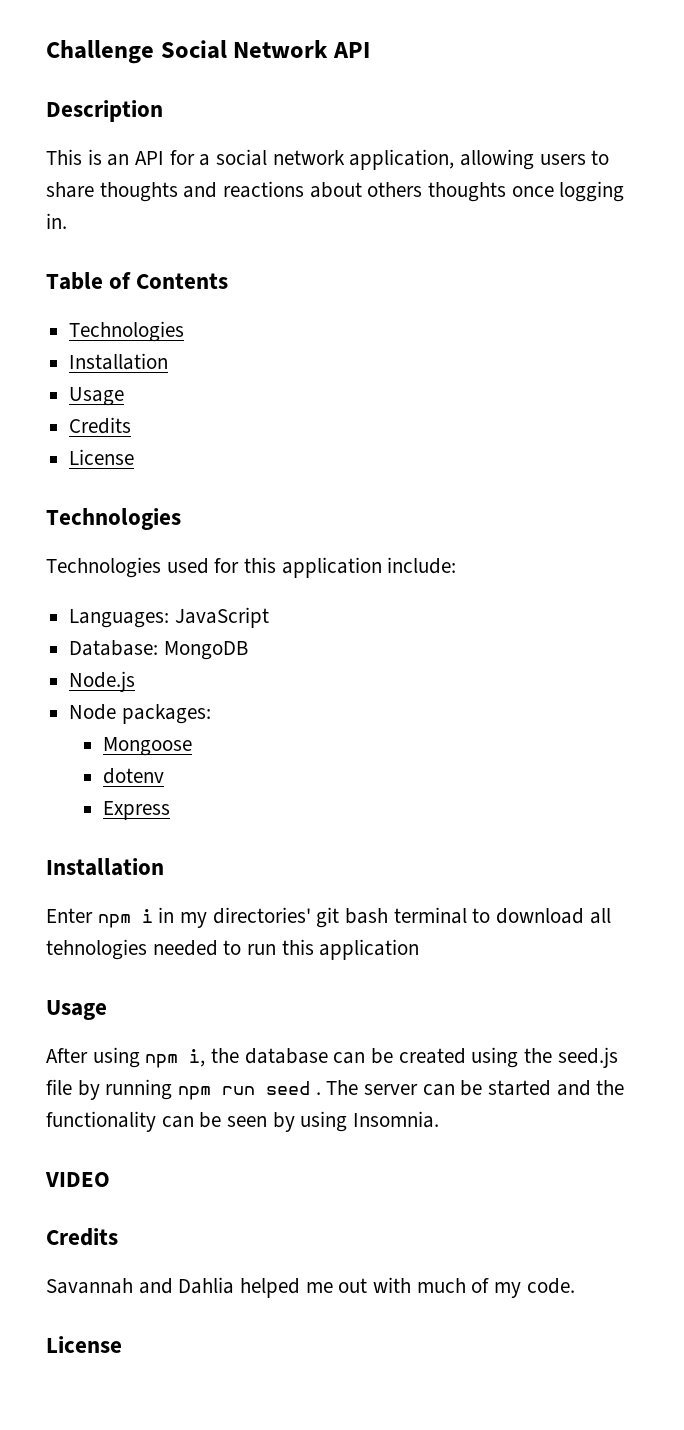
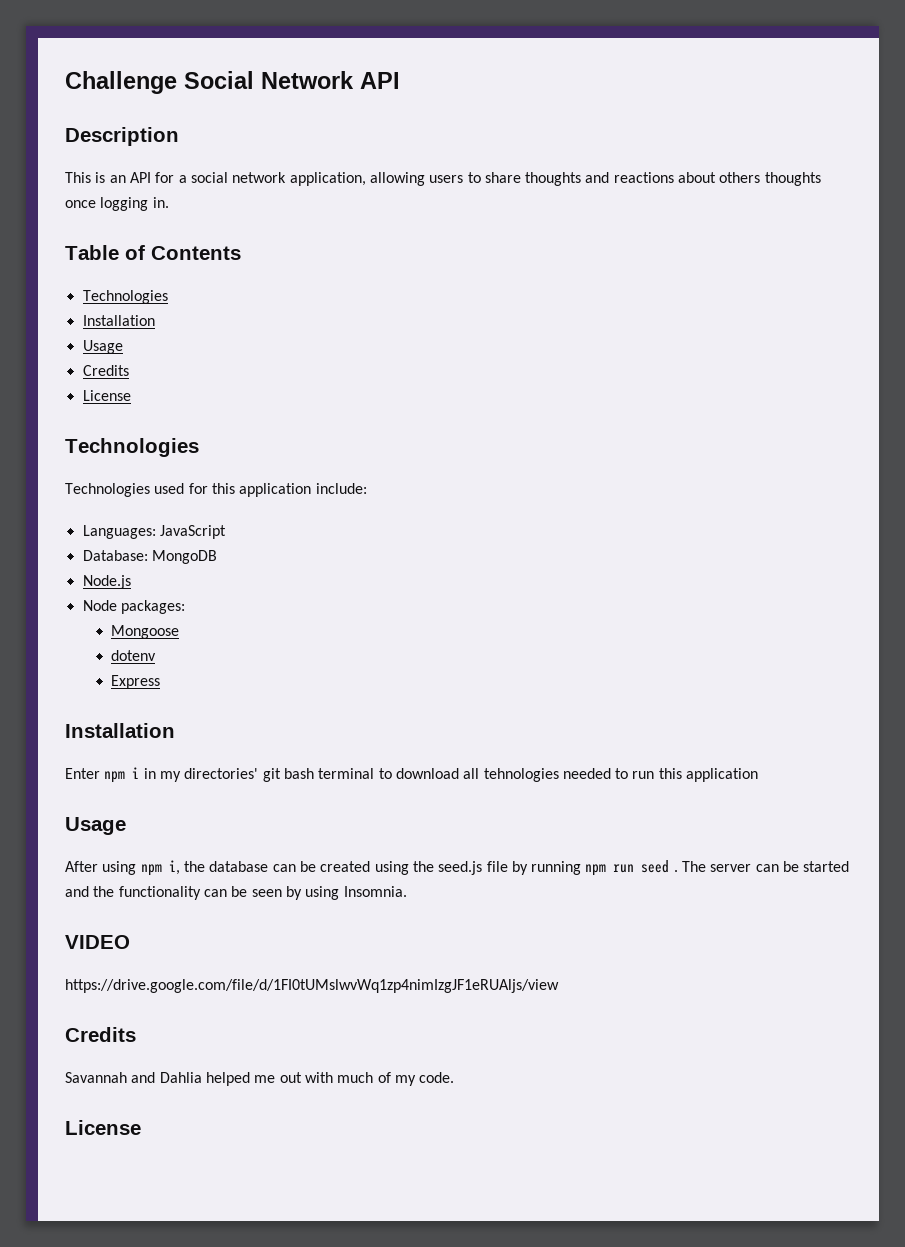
(110, 1179) none -> [65,979,559,993] // https://drive.google.com/file/d/1FI0tUMslwvWq1zp4nimIzgJF1eRUAljs/view

